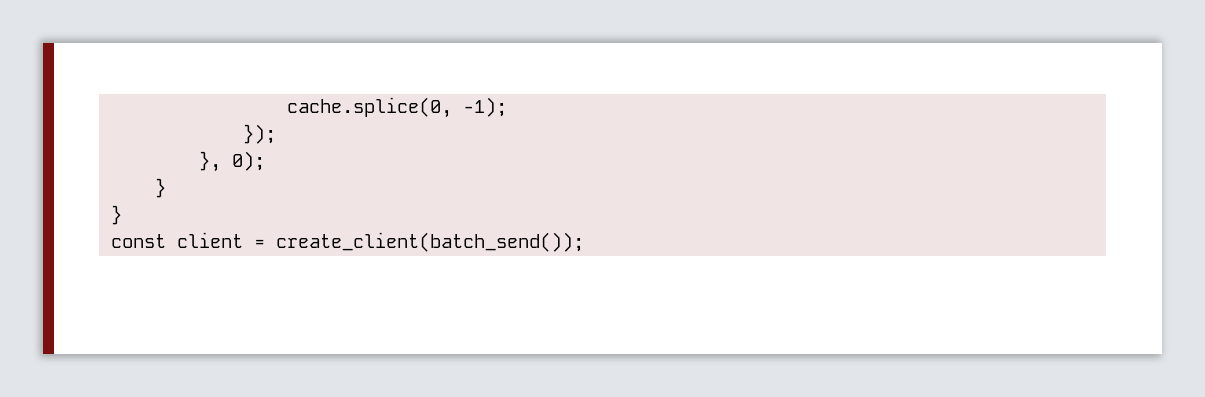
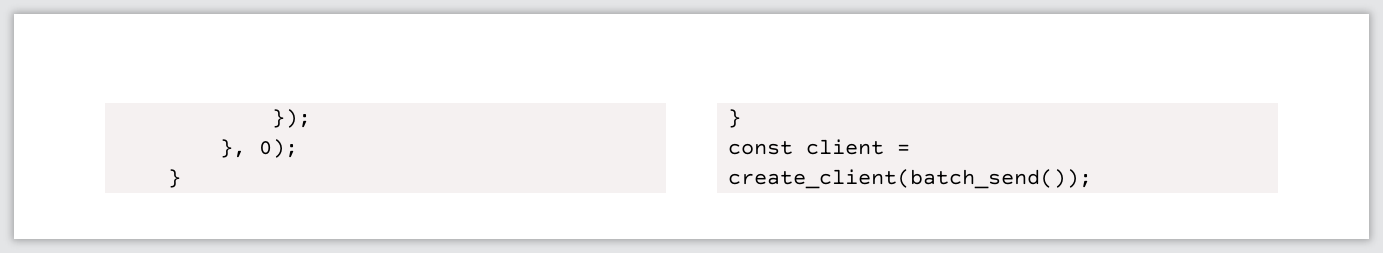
[287,97,507,118] cache.splice(0, -1); // -> (272, 118) none

